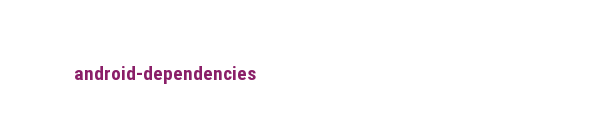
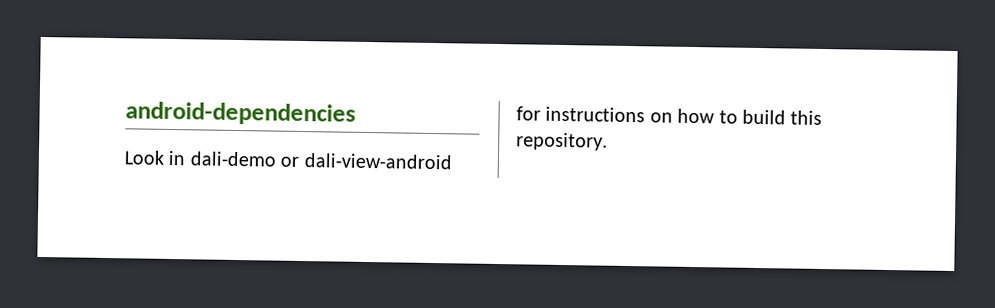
(256, 75) none -> [124,150,452,170] [516,106,823,125] [516,132,608,151] // Look in dali-demo or dali-view-android for instructions on how to build this repository.

